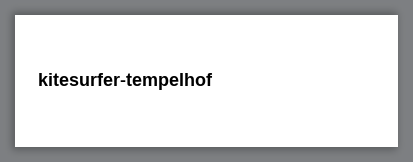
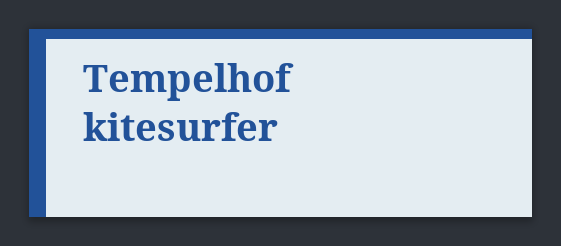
[38,73,213,90] kitesurfer-tempelhof -> [83,63,294,101] [83,112,278,141] Tempelhof kitesurfer

